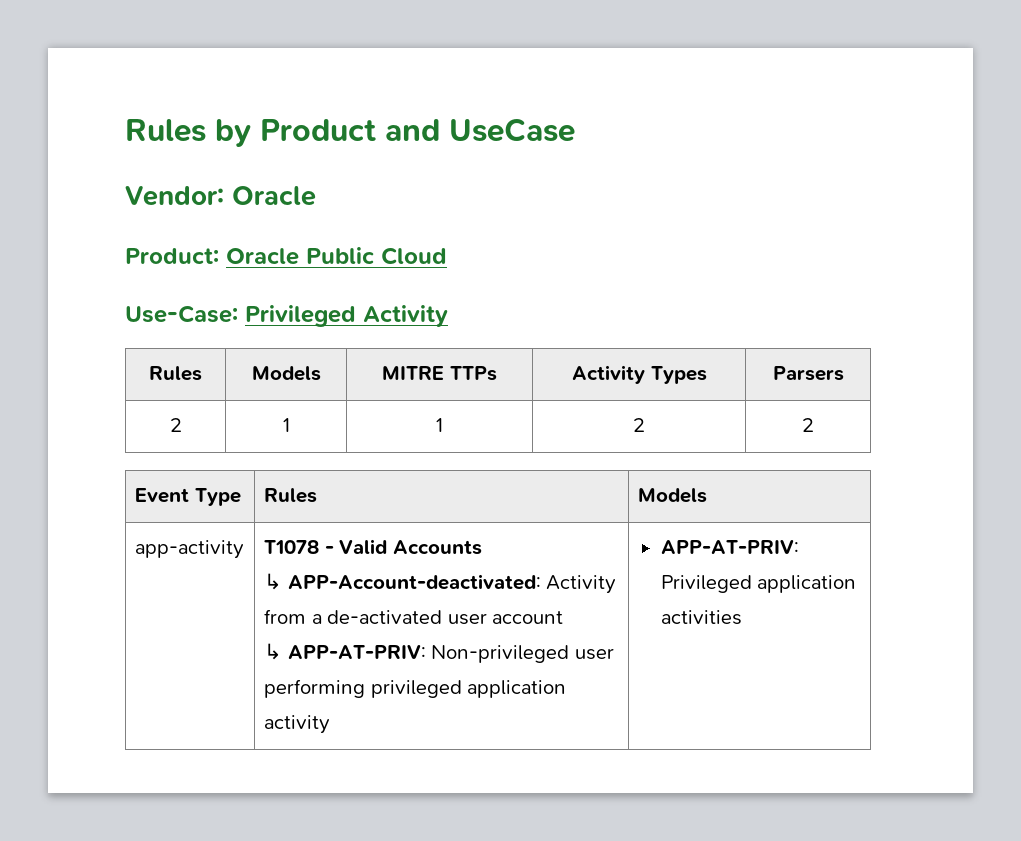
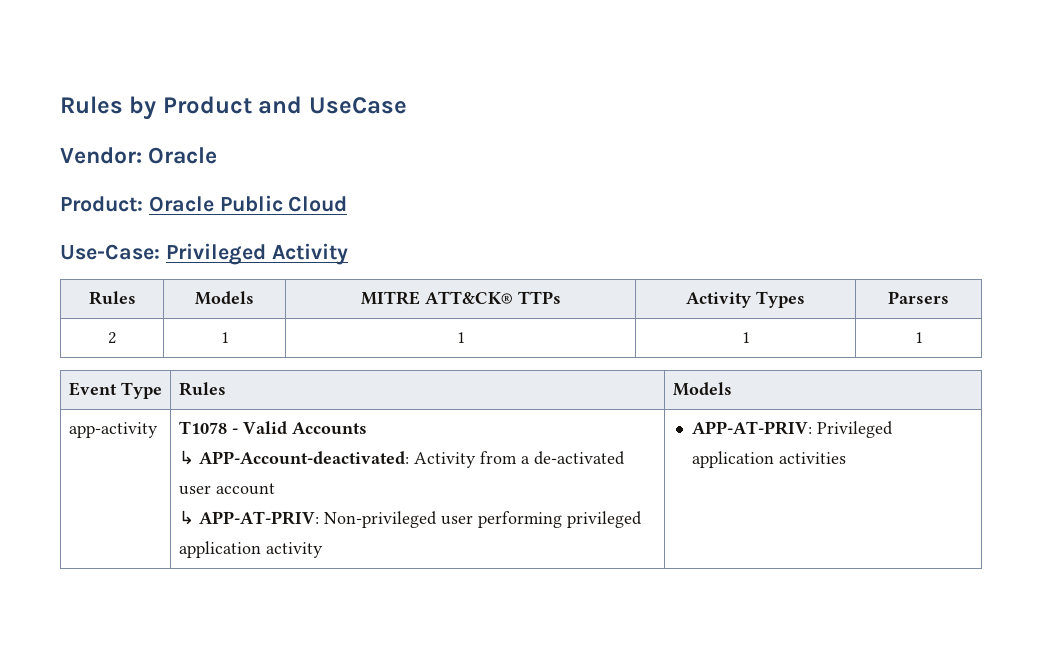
(444, 373) none -> [424,291,513,304] ATT&CK®
[633,418,645,432] [802,418,814,432] 2 | 2 -> [741,332,750,343] [914,332,923,343] 1 | 1

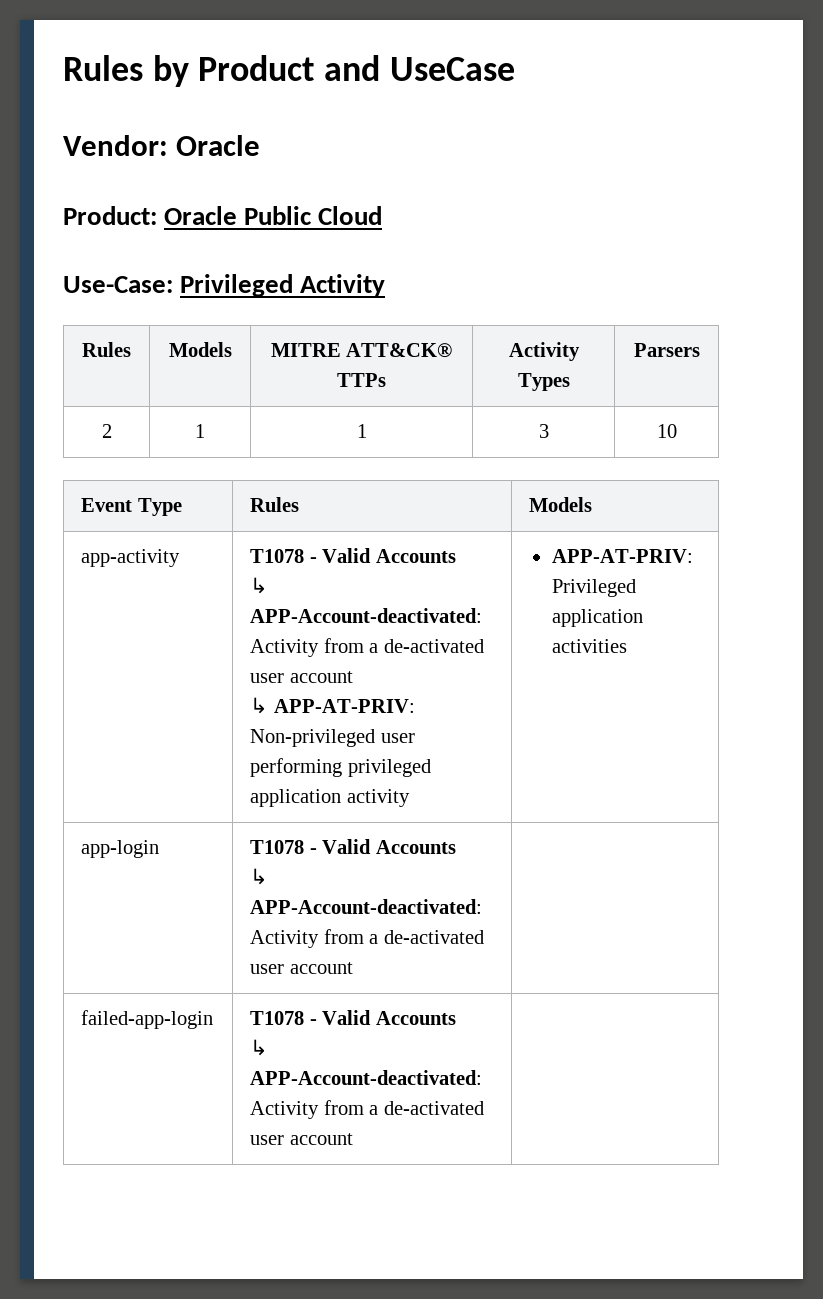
[741,332,750,343] [914,332,923,343] 1 | 1 -> [538,424,549,438] [656,424,677,438] 3 | 10
(847, 458) none -> [81,840,160,858] [250,839,456,854] [250,868,269,885] [250,899,483,914] [250,929,484,948] [250,962,353,974] [81,1010,214,1029] [250,1010,456,1025] [250,1039,269,1056] [250,1070,483,1085] [250,1100,484,1119] [250,1133,353,1145] // app-login | T1078 - Valid Accounts // ↳ APP-Account-deactivated: Activity from a de-activated user account | // failed-app-login | T1078 - Valid Accounts // ↳ APP-Account-deactivated: Activity from a de-activated user account |

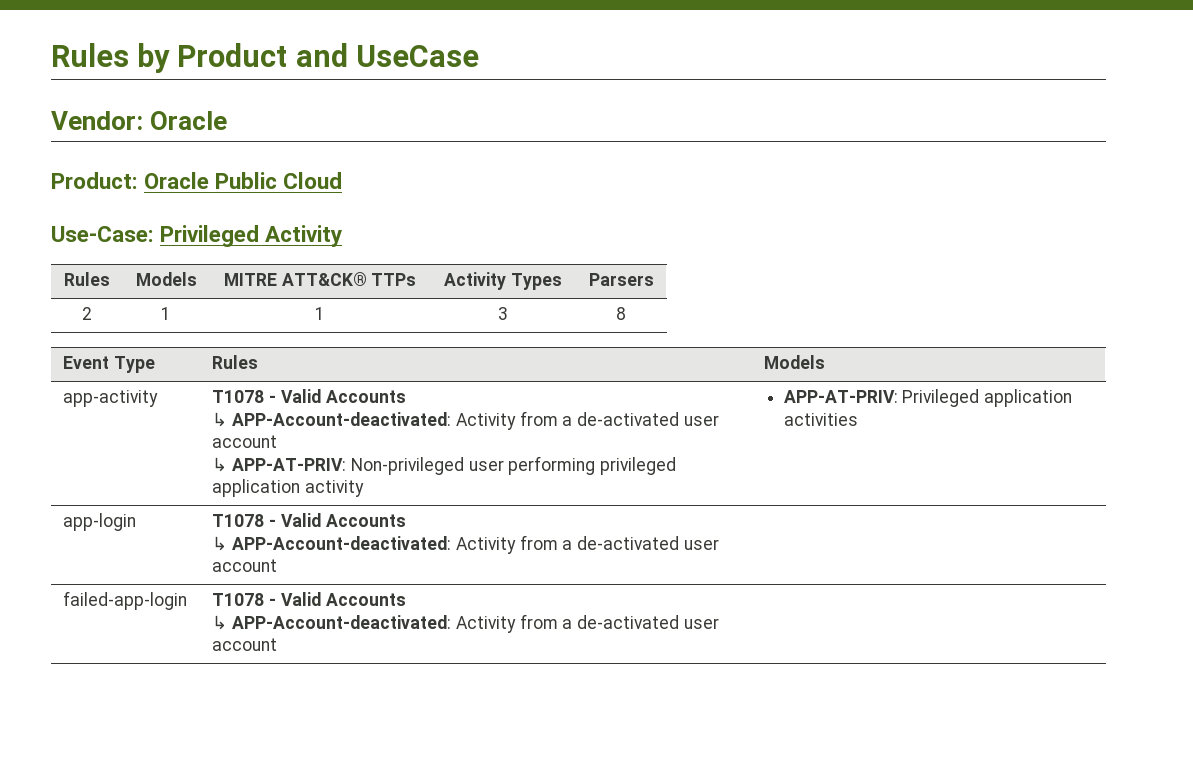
[656,424,677,438] 10 -> [616,307,626,320] 8

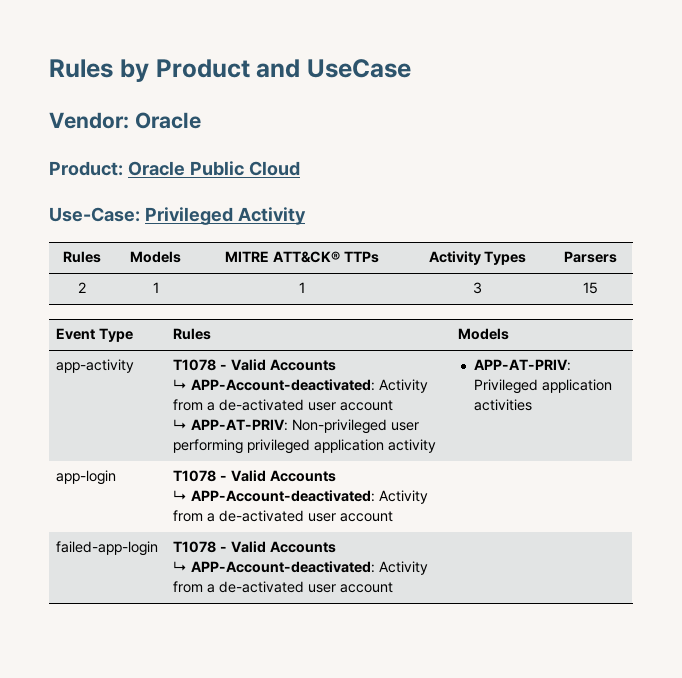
[616,307,626,320] 8 -> [582,282,598,294] 15

